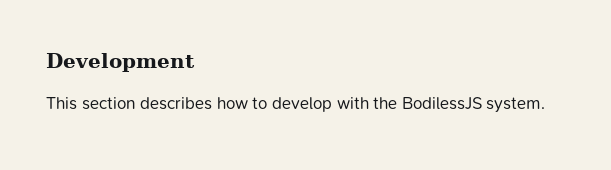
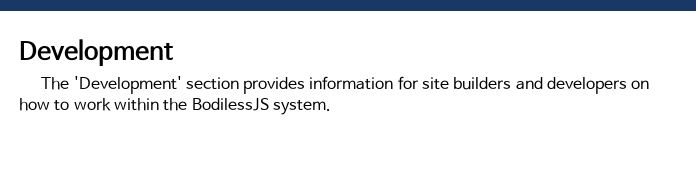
[46,97,369,112] This section describes how to develop with -> [41,76,650,94] [19,98,159,111] The 'Development' section provides information for site builders and developers on how to work within

